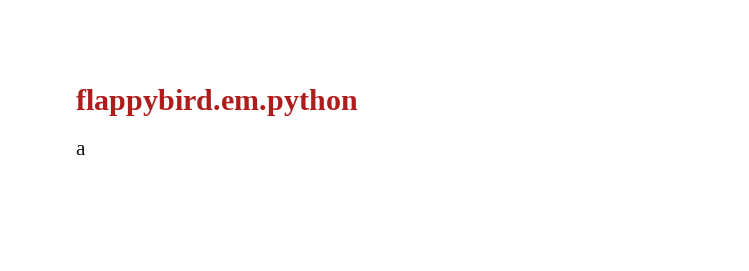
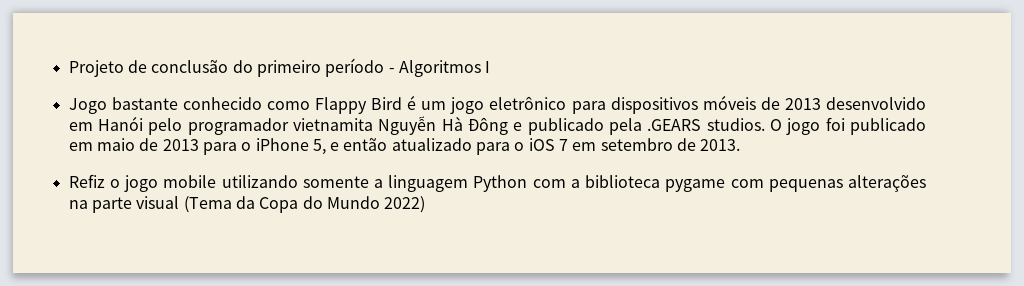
[76,89,358,116] [76,145,86,155] flappybird.em.python // a -> [68,58,491,77] [68,95,927,114] [68,116,926,135] [68,138,741,155] [68,174,927,192] [68,196,426,213] Projeto de conclusão do primeiro período - Algoritmos I // Jogo bastante conhecido como Flappy Bird é um jogo eletrônico para dispositivos móveis de 2013 desenvolvido em Hanói pelo programador vietnamita Nguyễn Hà Đông e publicado pela .GEARS studios. O jogo foi publicado em maio de 2013 para o iPhone 5, e então atualizado para o iOS 7 em setembro de 2013. // Refiz o jogo mobile utilizando somente a linguagem Python com a biblioteca pygame com pequenas alterações na parte visual (Tema da Copa do Mundo 2022)

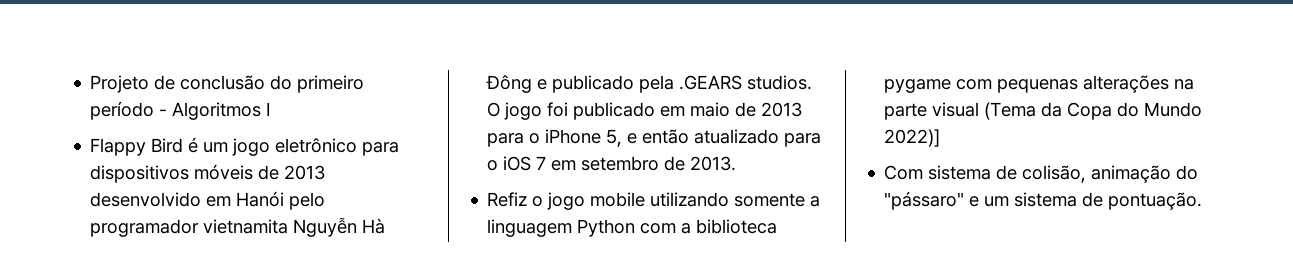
[68,97,310,114] Jogo bastante conhecido como -> (272, 109) none
[384,196,426,213] 2022) -> [884,129,941,147] [884,165,1199,183] [884,191,1203,210] 2022)] // Com sistema de colisão, animação do "pássaro" e um sistema de pontuação.

